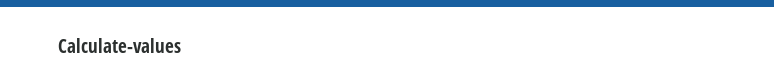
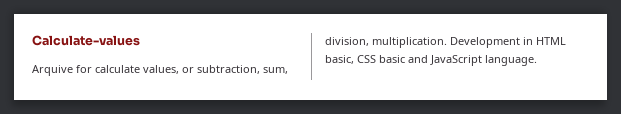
(181, 45) none -> [32,65,288,76] [325,37,566,48] [325,55,537,66] // Arquive for calculate values, or subtraction, sum, division, multiplication. Development in HTML basic, CSS basic and JavaScript language.

